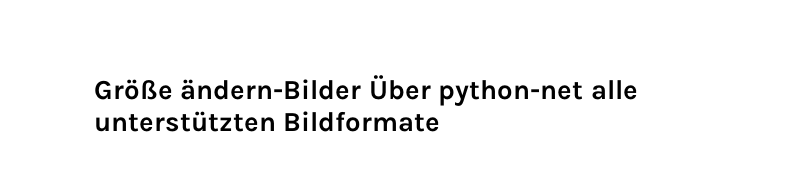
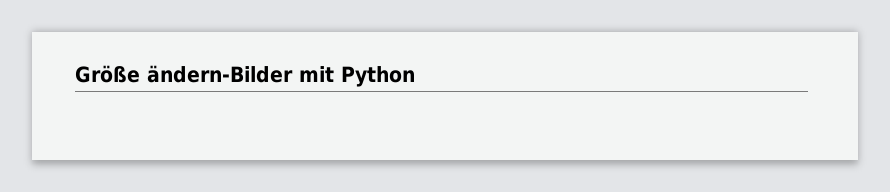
[368,75,638,106] [94,111,441,132] Über python-net alle unterstützten Bildformate -> [299,66,415,87] mit Python

